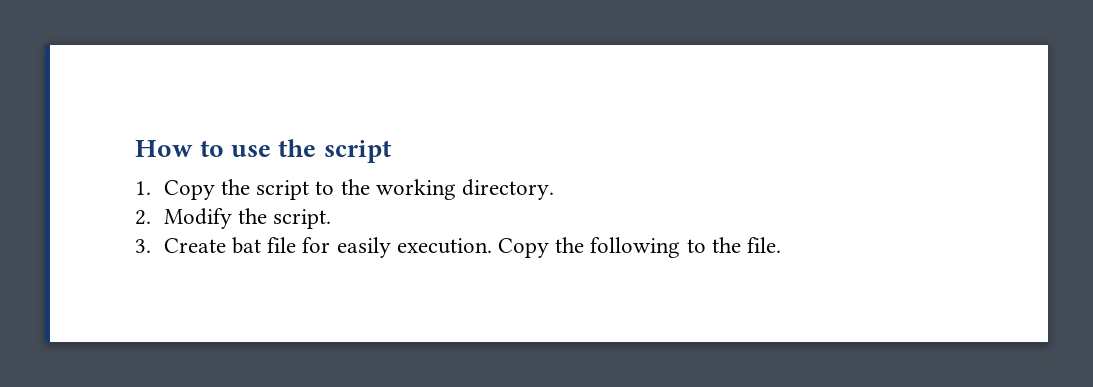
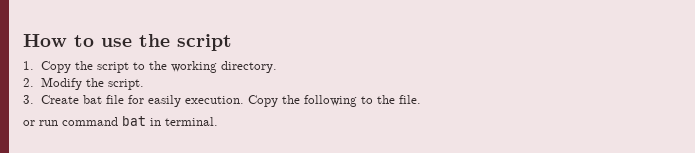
(782, 245) none -> [23,116,218,126] // or run command bat in terminal.

